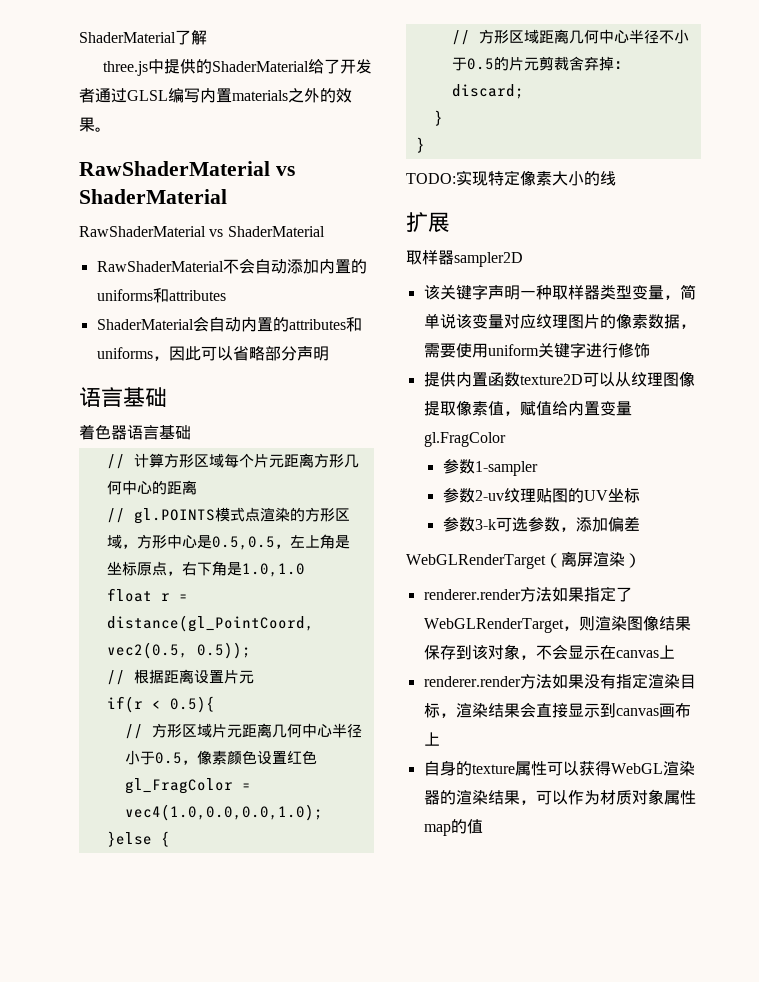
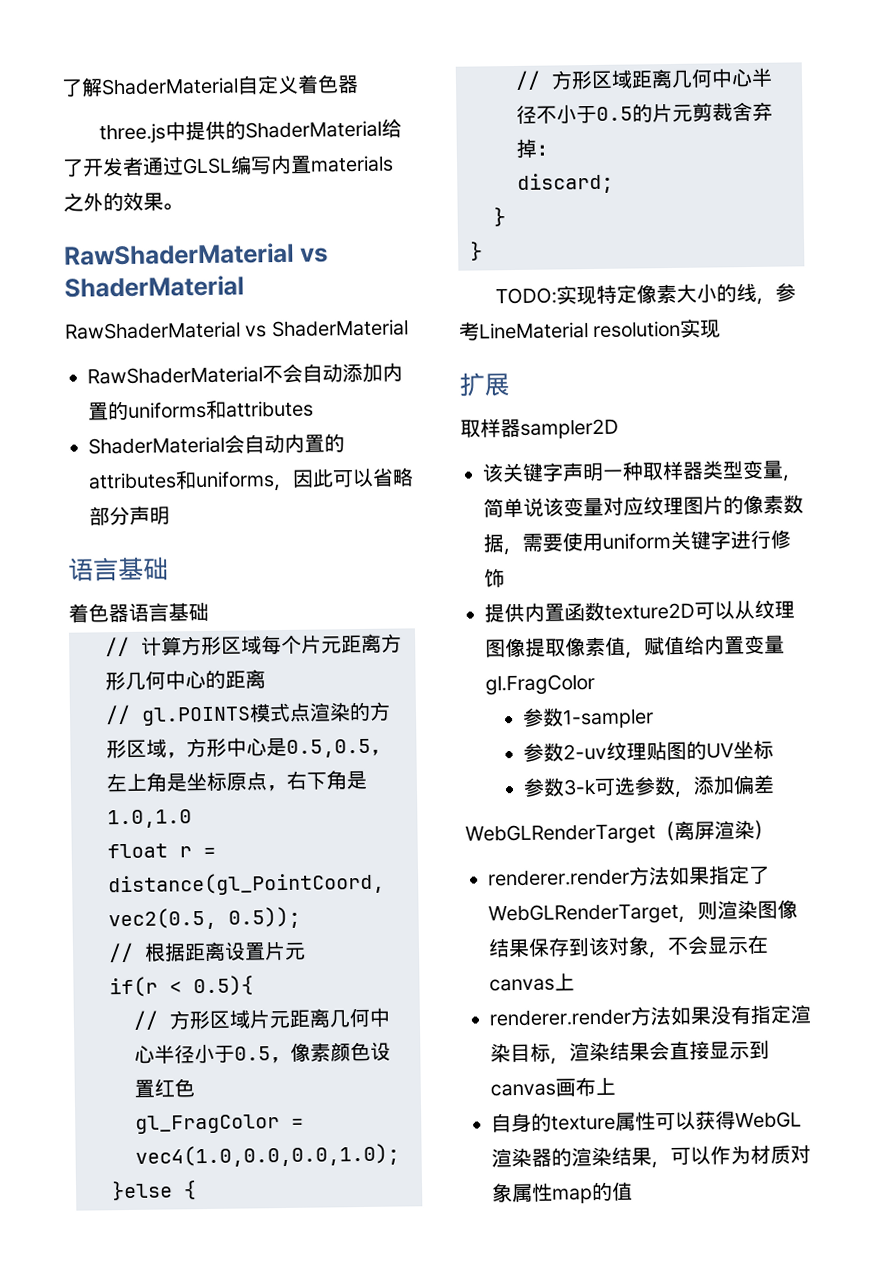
[79,32,176,43] ShaderMaterial -> (61, 87) none
(207, 37) none -> [101,74,359,96] ShaderMaterial自定义着色器
(616, 178) none -> [756,282,797,305] [459,318,722,341] ，参考LineMaterial resolution实现

